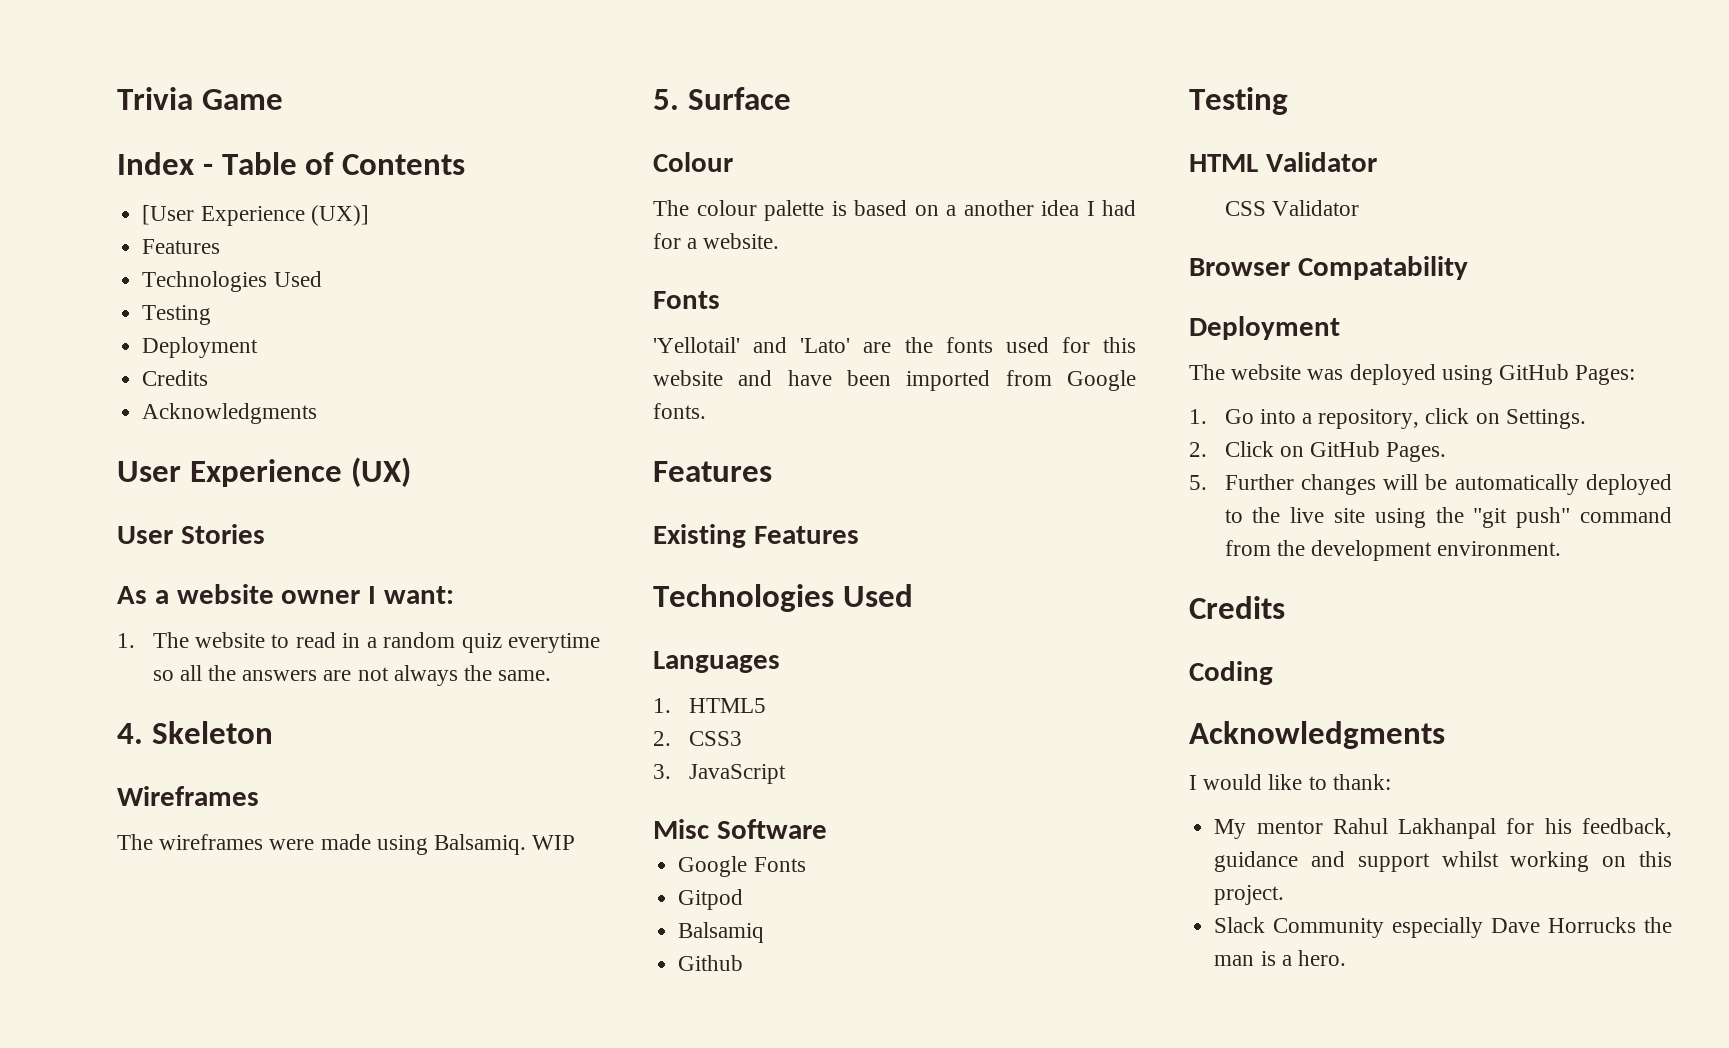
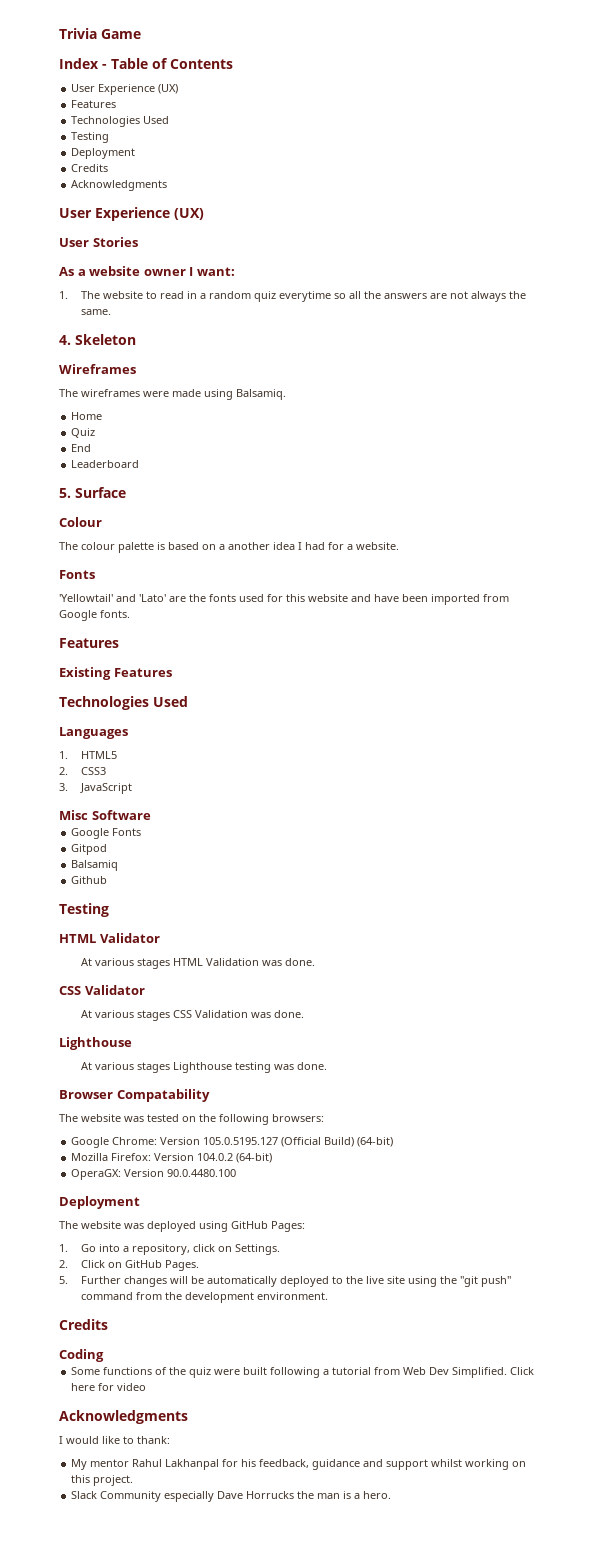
[142,205,369,226] [User Experience (UX)] -> [71,84,179,95] User Experience (UX)
[532,835,576,850] WIP -> [71,412,103,420] [71,428,96,438] [71,444,92,452] [71,460,140,468] // Home // Quiz // End // Leaderboard
[653,337,740,353] 'Yellotail' -> [59,594,113,602] 'Yellowtail'
[1224,200,1359,216] [1189,256,1468,280] CSS Validator // Browser Compatability -> [80,958,315,969] [59,985,145,995] [80,1010,304,1021] [59,1037,132,1050] [80,1062,327,1073] [59,1089,210,1102] [59,1114,324,1125] [71,1137,394,1148] [71,1153,273,1163] [71,1169,237,1180] At various stages HTML Validation was done. // CSS Validator // At various stages CSS Validation was done. // Lighthouse // At various stages Lighthouse testing was done. // Browser Compatability // The website was tested on the following browsers: // Google Chrome: Version 105.0.5195.127 (Official Build) (64-bit) // Mozilla Firefox: Version 104.0.2 (64-bit) // OperaGX: Version 90.0.4480.100
(1273, 673) none -> [71,1367,535,1378] [71,1383,147,1391] // Some functions of the quiz were built following a tutorial from Web Dev Simplified. Click here for video

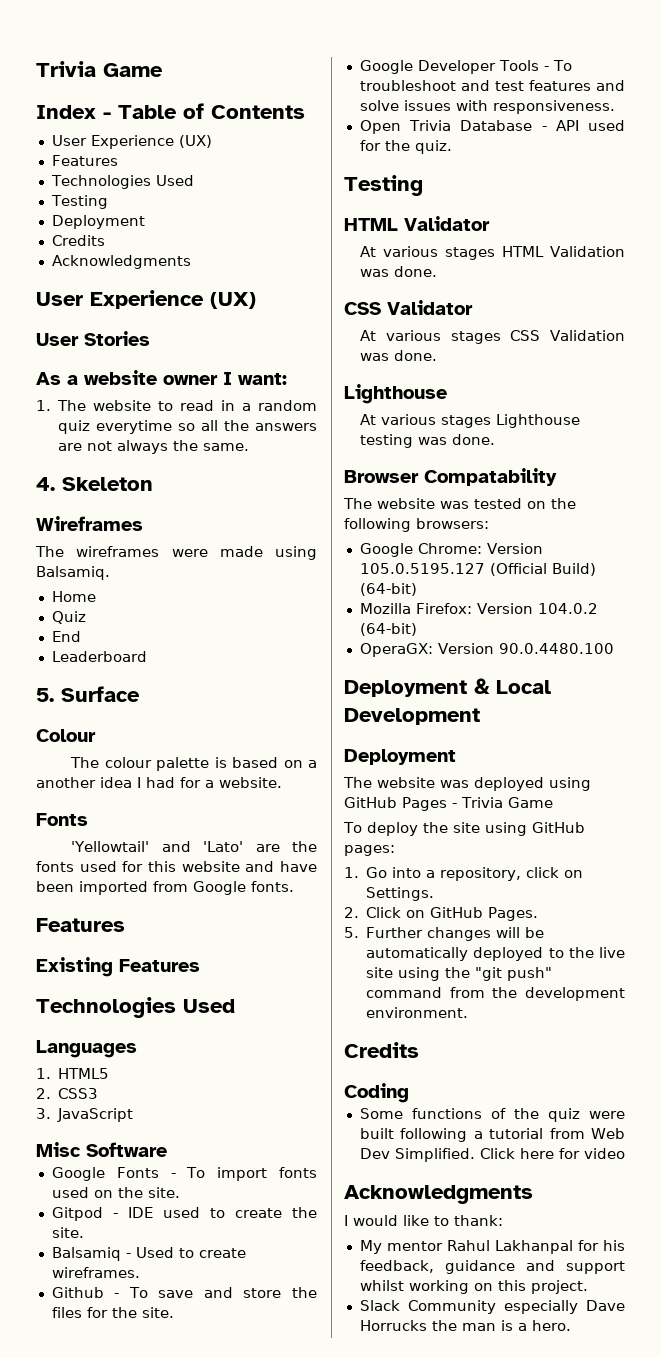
[71,844,108,855] [71,860,119,871] [71,876,108,884] // Gitpod // Balsamiq // Github -> [170,1167,318,1181] [51,1187,180,1198] [51,1207,317,1221] [51,1227,84,1238] [51,1247,246,1261] [51,1267,140,1278] [51,1287,317,1298] [51,1307,174,1318] [359,60,572,74] [359,80,625,91] [359,100,615,114] [359,120,625,134] [359,140,452,154] - To import fonts used on the site. // Gitpod - IDE used to create the site. // Balsamiq - Used to create wireframes. // Github - To save and store the files for the site. // Google Developer Tools - To troubleshoot and test features and solve issues with responsiveness. // Open Trivia Database - API used for the quiz.
(237, 1173) none -> [344,678,551,697] [344,708,480,725] // Deployment & Local Development
[271,1221,305,1232] Pages: -> [402,797,553,811] [343,822,585,836] [344,845,395,856] Pages - Trivia Game // To deploy the site using GitHub pages:

